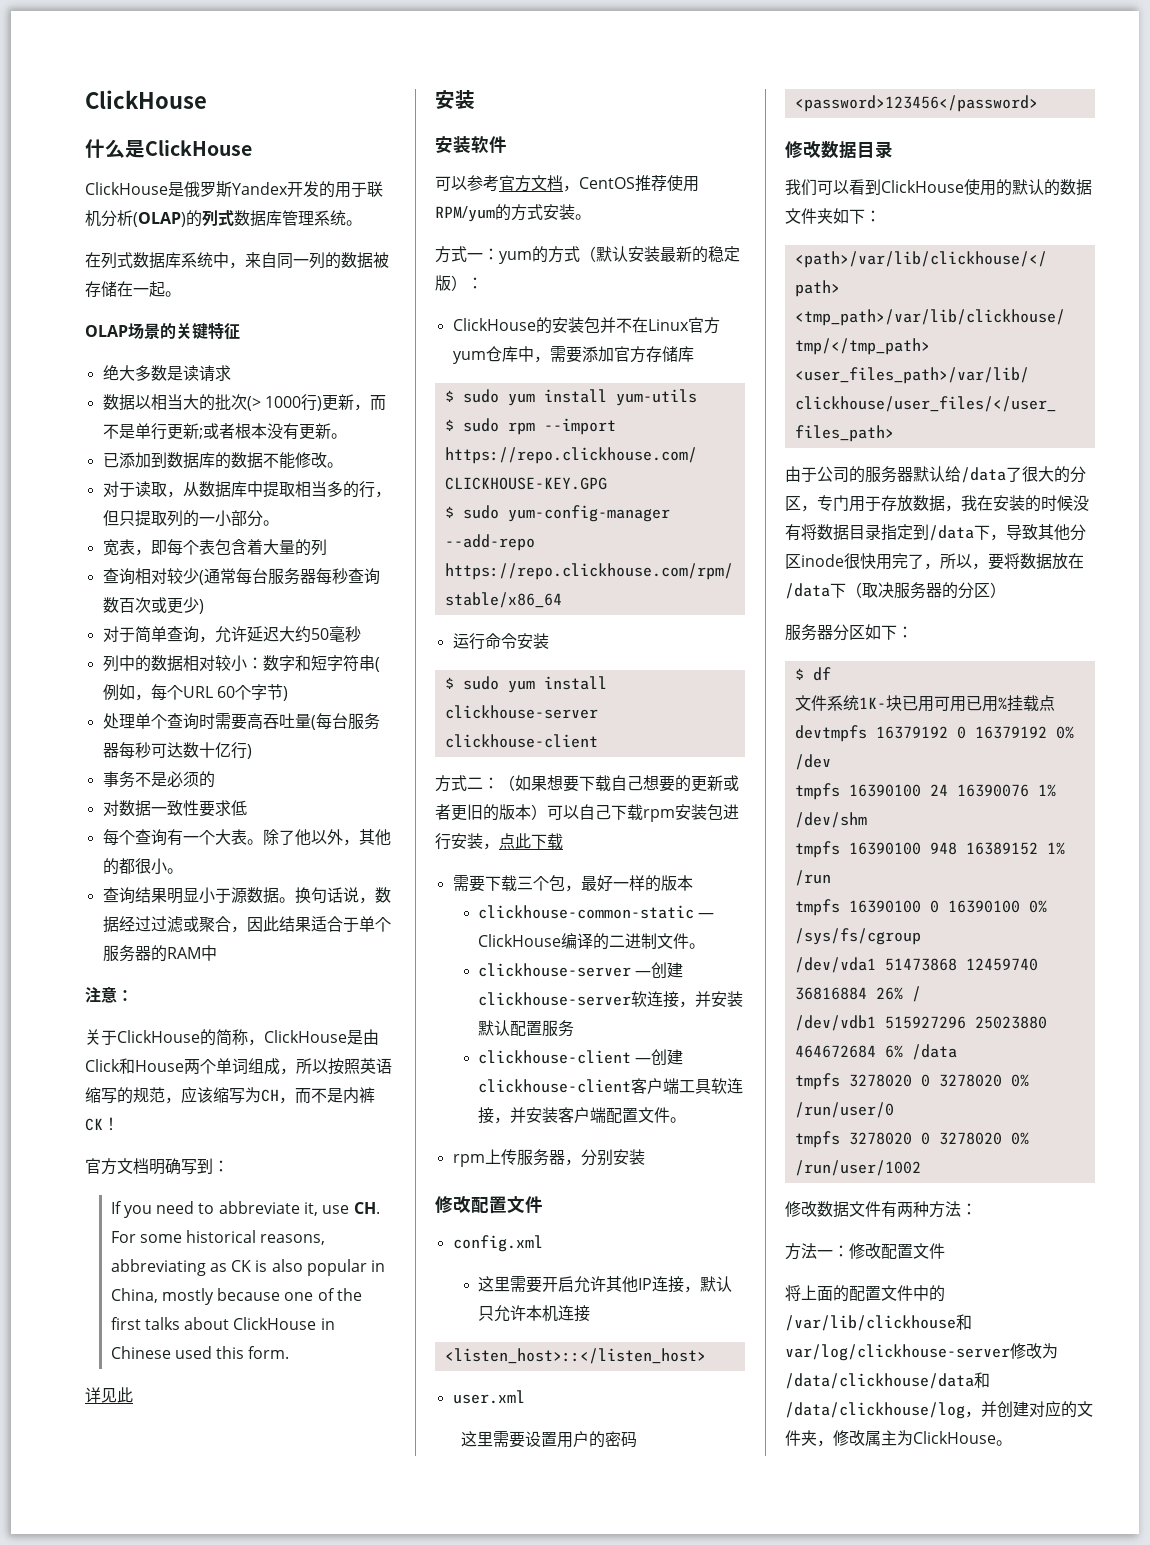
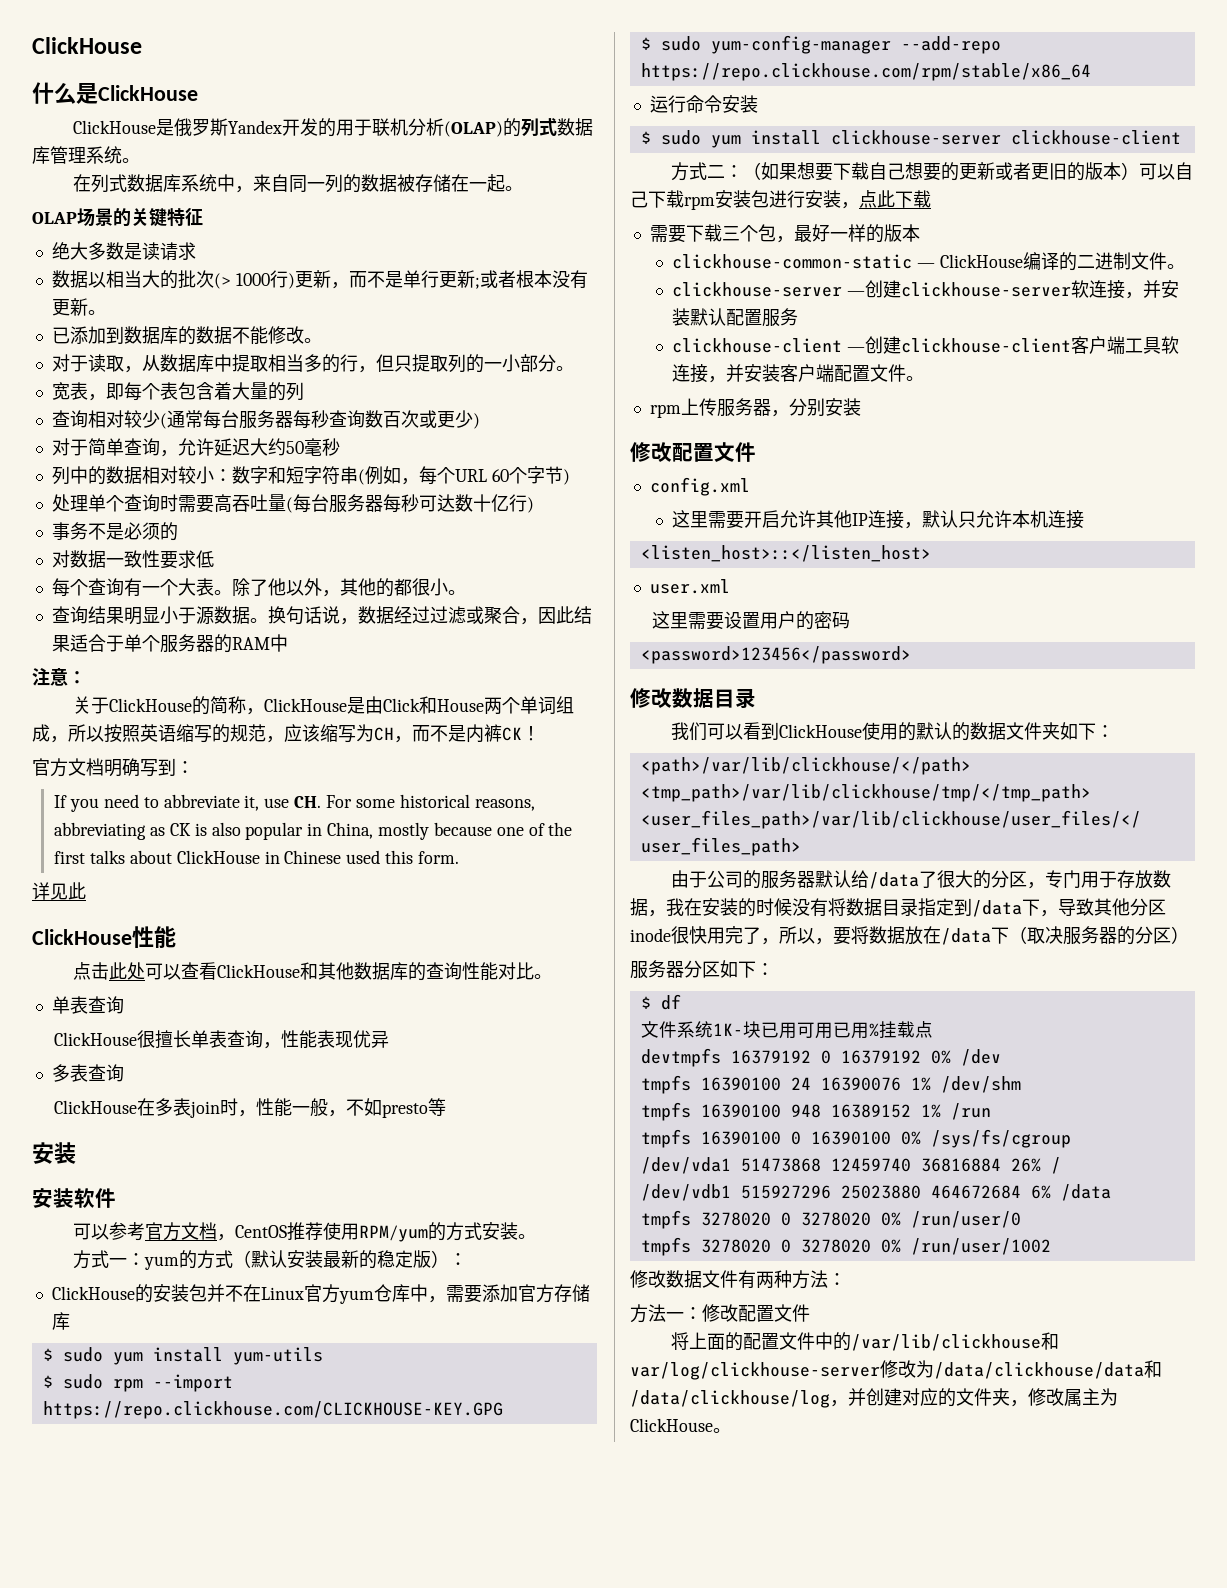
(133, 1395) none -> [32,926,176,948] [72,962,552,981] [51,996,124,1014] [54,1030,390,1049] [51,1064,124,1082] [54,1098,447,1118] // ClickHouse性能 // 点击此处可以查看ClickHouse和其他数据库的查询性能对比。 // 单表查询 // ClickHouse很擅长单表查询，性能表现优异 // 多表查询 // ClickHouse在多表join时，性能一般，不如presto等

